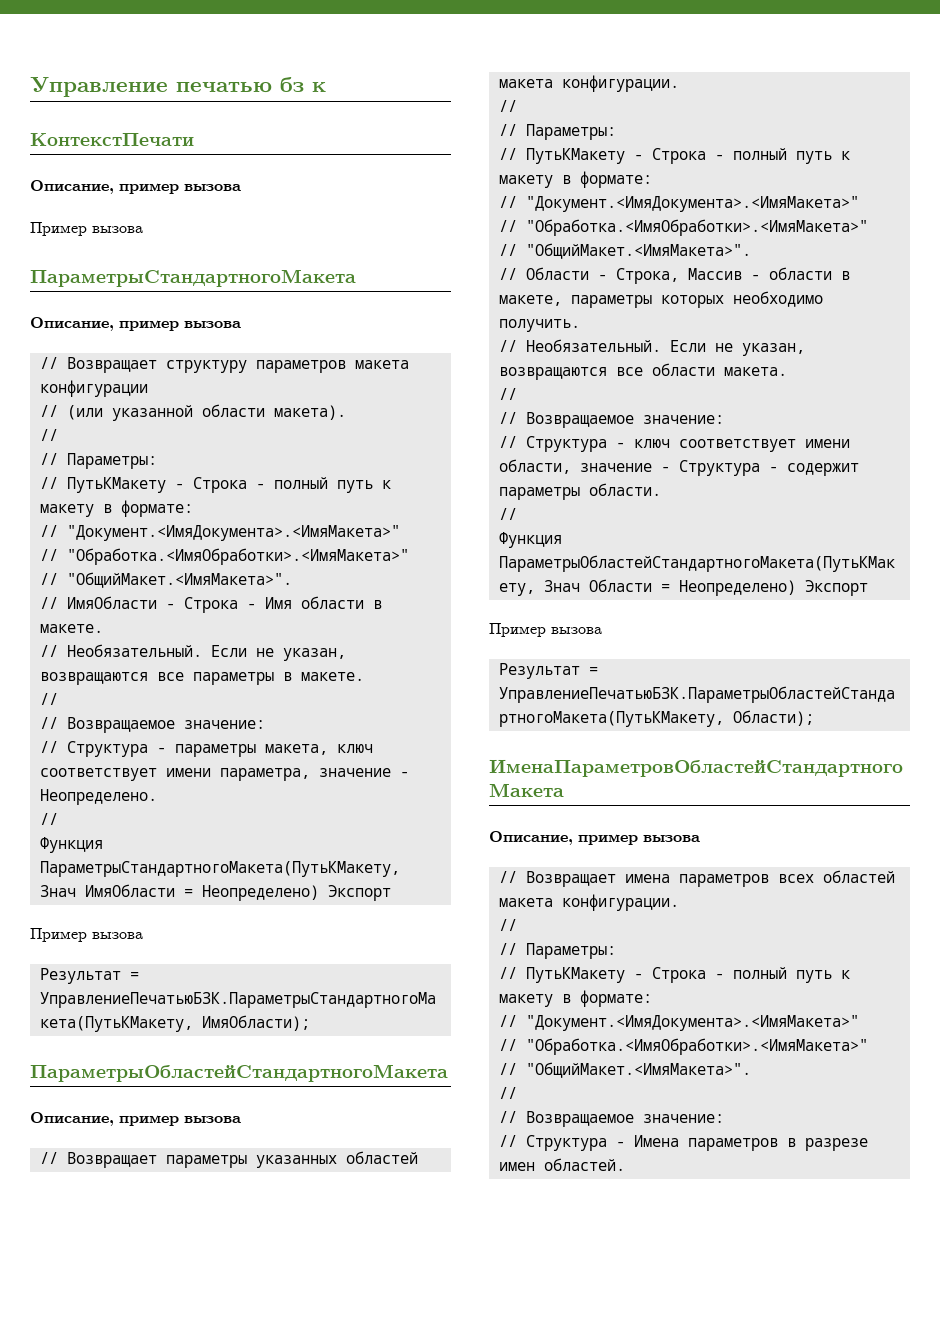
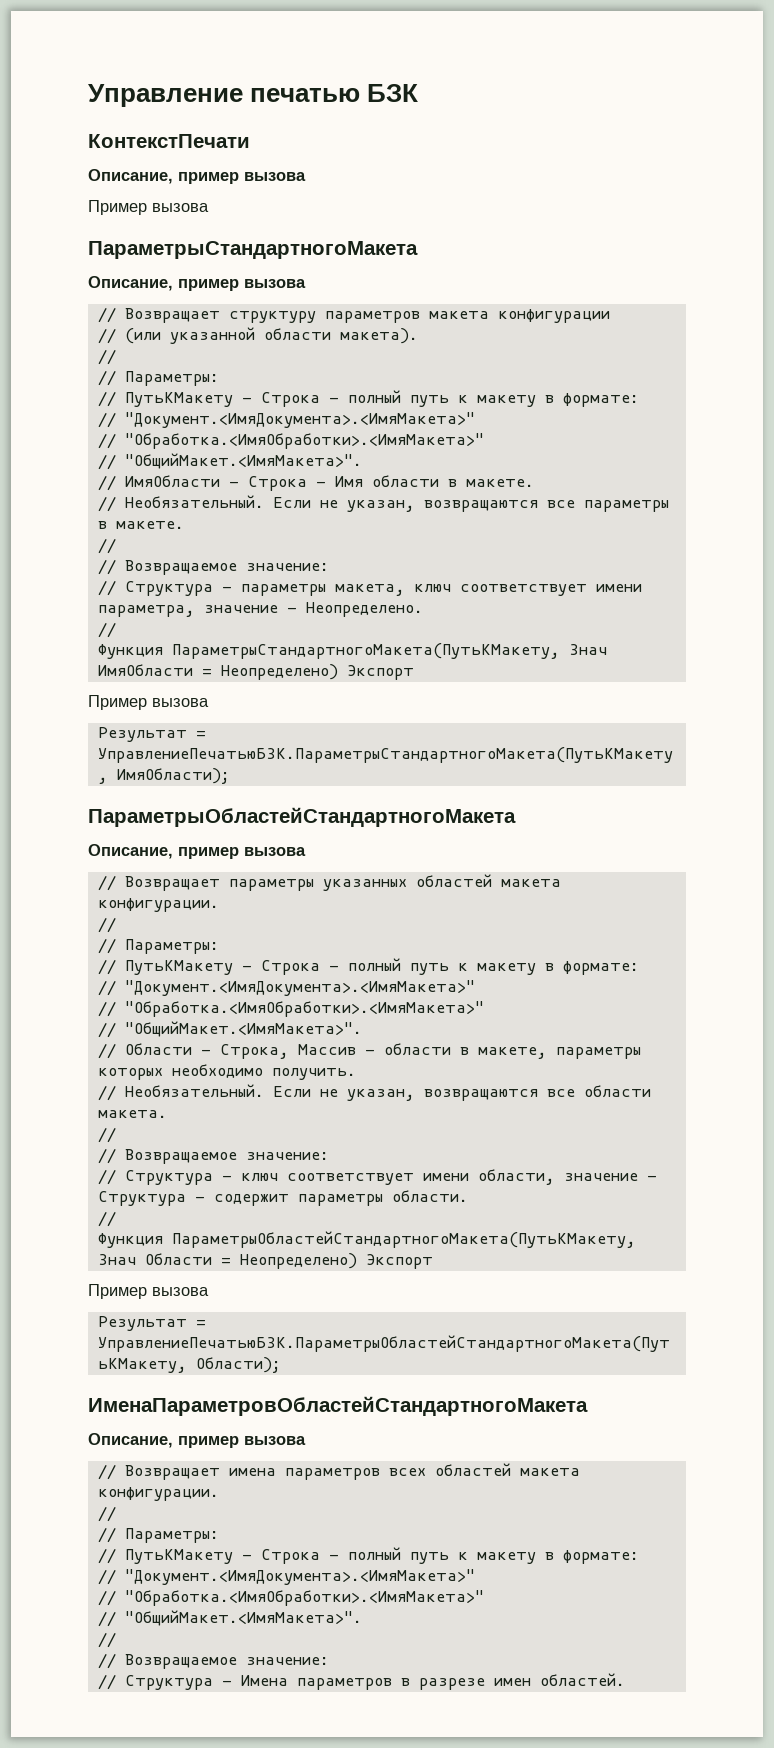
[280,77,326,92] бз к -> [367,84,419,102] БЗК

